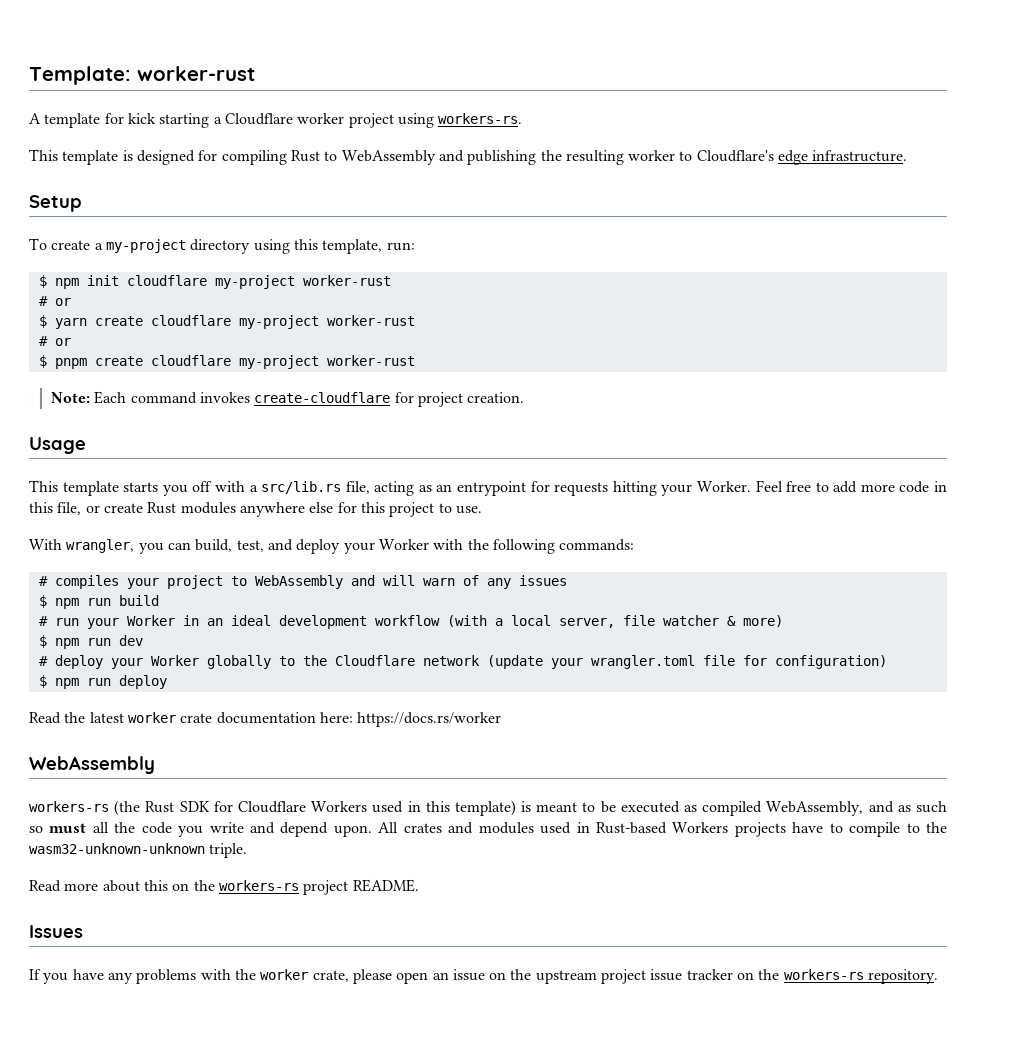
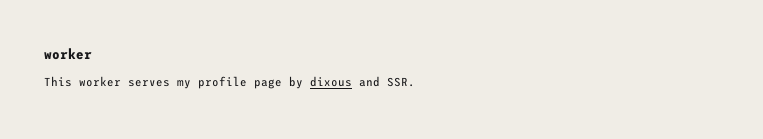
[29,66,255,85] [29,113,523,128] [29,149,908,165] [29,195,82,212] [29,238,415,254] [38,275,391,289] [38,296,71,306] [38,315,415,329] [38,336,71,346] [38,355,415,369] [51,391,525,407] [29,437,86,454] [29,480,948,496] [29,502,482,517] [29,539,635,554] [38,575,567,589] [38,595,159,609] [38,615,783,629] [38,635,143,649] [38,655,887,669] [38,675,167,689] [29,712,502,727] [29,756,155,774] [29,800,947,816] [29,822,947,837] [29,843,248,858] [29,879,419,895] [29,925,83,938] [29,969,939,984] Template: worker-rust // A template for kick starting a Cloudflare worker project using workers-rs. // This template is designed for compiling Rust to WebAssembly and publishing the resulting worker to Cloudflare's edge infrastructure. // Setup // To create a my-project directory using this template, run: // $ npm init cloudflare my-project worker-rust // # or // $ yarn create cloudflare my-project worker-rust // # or // $ pnpm create cloudflare my-project worker-rust // Note: Each command invokes create-cloudflare for project creation. // Usage // This template starts you off with a src/lib.rs file, acting as an entrypoint for requests hitting your Worker. Feel free to add more code in this file, or create Rust modules anywhere else for this project to use. // With wrangler, you can build, test, and deploy your Worker with the following commands: // # compiles your project to WebAssembly and will warn of any issues // $ npm run build // # run your Worker in an ideal development workflow (with a local server, file watcher & more) // $ npm run dev // # deploy your Worker globally to the Cloudflare network (update your wrangler.toml file for configuration) // $ npm run deploy // Read the latest worker crate documentation here: https://docs.rs/worker // WebAssembly // workers-rs (the Rust SDK for Cloudflare Workers used in this template) is meant to be executed as compiled WebAssembly, and as such so must all the code you write and depend upon. All crates and modules used in Rust-based Workers projects have to compile to the wasm32-unknown-unknown triple. // Read more about this on the workers-rs project README. // Issues // If you have any problems with the worker crate, please open an issue on the upstream project issue tracker on the workers-rs repository. -> [44,48,92,60] [44,76,415,89] worker // This worker serves my profile page by dixous and SSR.

